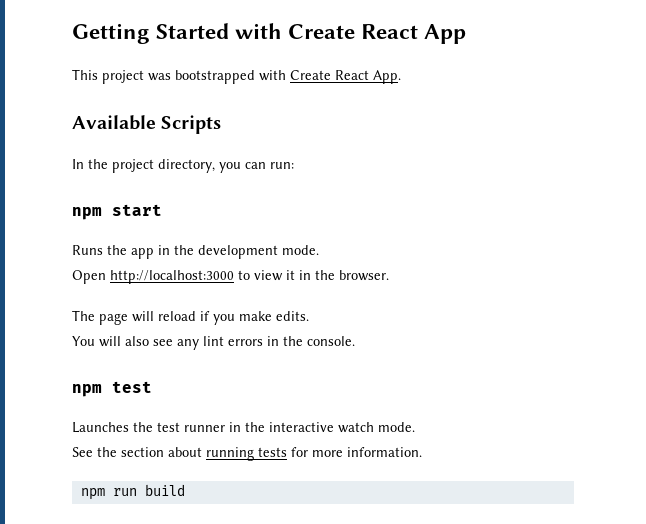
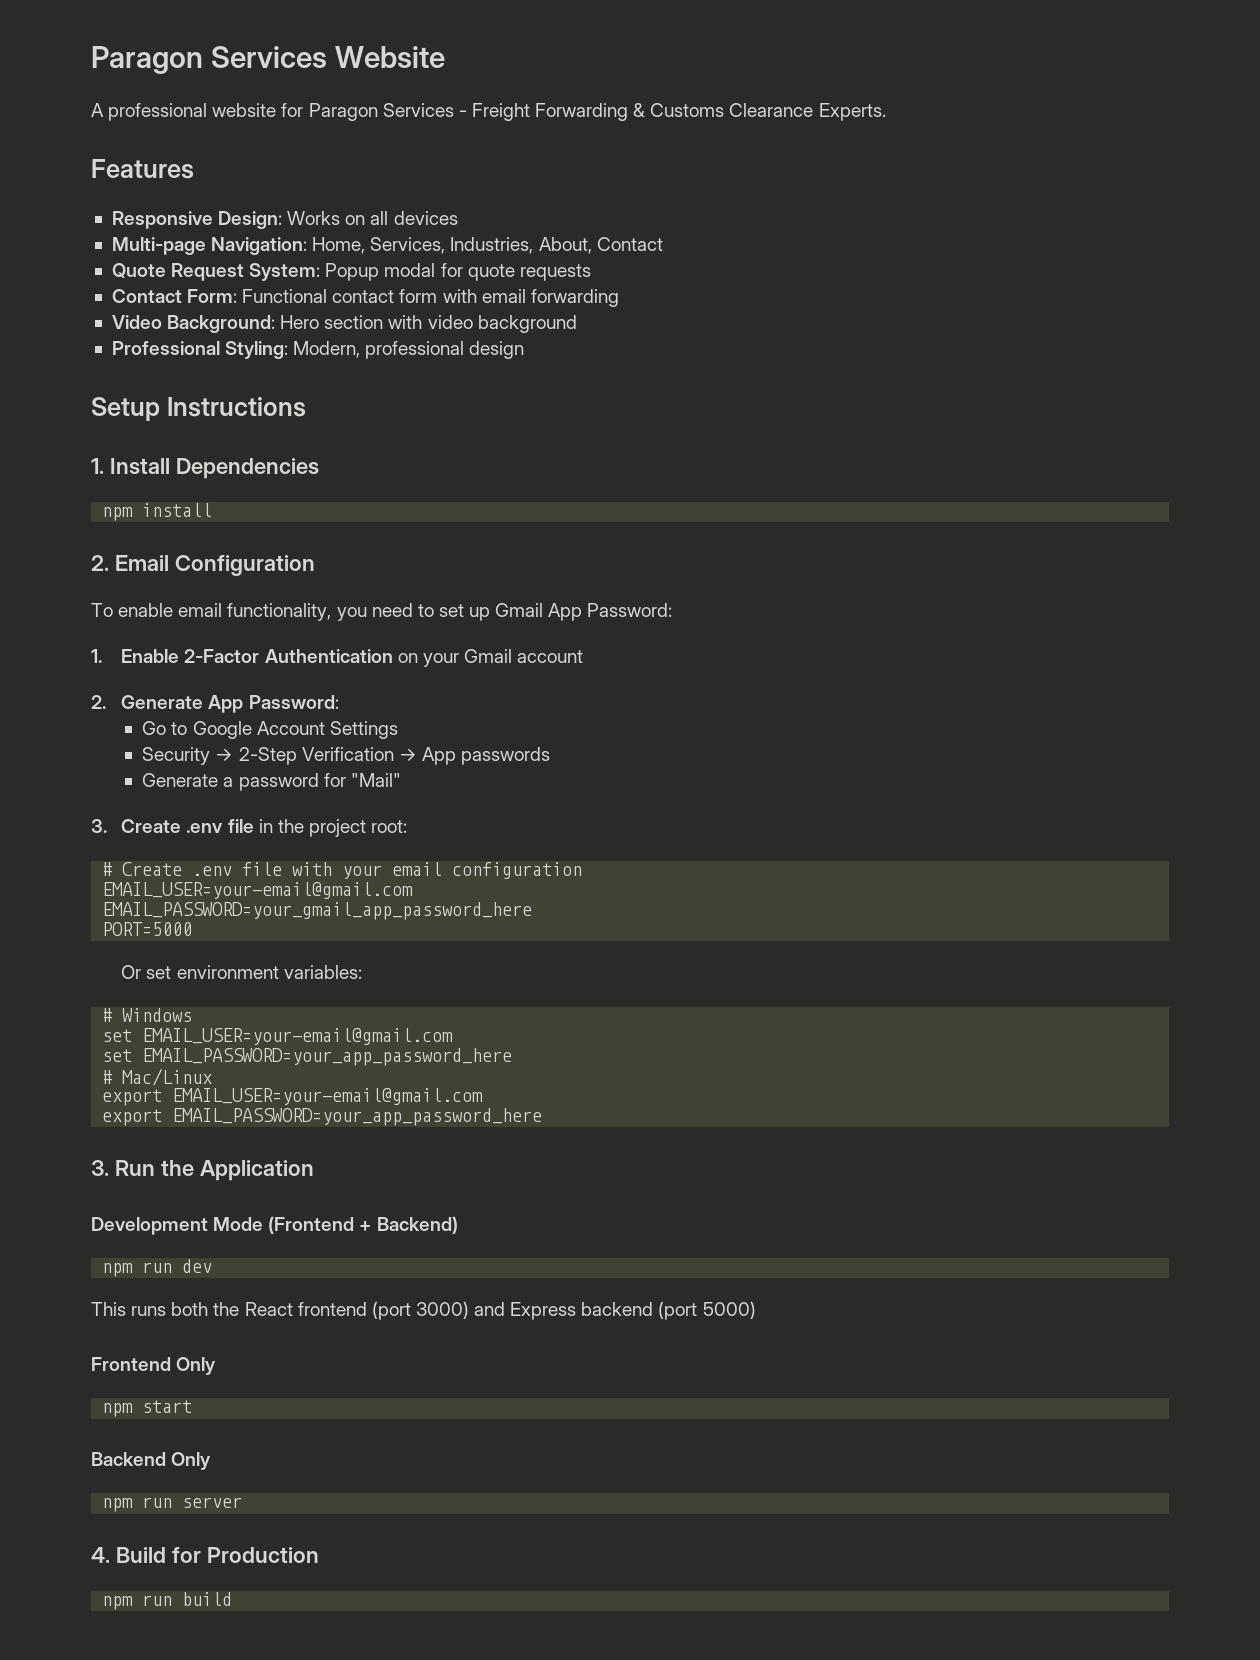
[72,23,467,44] [72,69,401,84] [72,115,222,134] [72,159,294,173] [72,204,162,220] [72,245,319,259] [72,270,389,284] [72,310,309,325] [72,336,355,350] [72,381,152,397] [72,422,415,433] [72,447,422,461] Getting Started with Create React App // This project was bootstrapped with Create React App. // Available Scripts // In the project directory, you can run: // npm start // Runs the app in the development mode. // Open http://localhost:3000 to view it in the browser. // The page will reload if you make edits. // You will also see any lint errors in the console. // npm test // Launches the test runner in the interactive watch mode. // See the section about running tests for more information. -> [91,46,445,74] [91,103,886,121] [91,159,194,179] [111,211,458,229] [111,237,663,255] [111,263,591,281] [111,289,619,307] [111,315,577,333] [111,341,525,359] [91,397,306,421] [91,458,319,479] [102,503,213,521] [91,555,315,576] [91,603,673,621] [91,649,584,667] [91,695,339,713] [142,721,398,739] [142,747,551,765] [142,773,401,791] [91,819,408,837] [102,862,583,879] [102,882,414,899] [102,902,533,920] [102,922,193,936] [121,965,362,979] [102,1008,193,1022] [102,1028,454,1045] [102,1048,513,1066] [102,1068,213,1086] [102,1088,484,1106] [102,1108,543,1126] [91,1160,314,1181] [91,1216,458,1235] [102,1259,213,1277] [91,1301,756,1320] [91,1357,217,1375] [102,1400,193,1417] [91,1452,212,1470] [102,1497,243,1512] [91,1547,319,1563] Paragon Services Website // A professional website for Paragon Services - Freight Forwarding & Customs Clearance Experts. // Features // Responsive Design: Works on all devices // Multi-page Navigation: Home, Services, Industries, About, Contact // Quote Request System: Popup modal for quote requests // Contact Form: Functional contact form with email forwarding // Video Background: Hero section with video background // Professional Styling: Modern, professional design // Setup Instructions // 1. Install Dependencies // npm install // 2. Email Configuration // To enable email functionality, you need to set up Gmail App Password: // 1. Enable 2-Factor Authentication on your Gmail account // 2. Generate App Password: // Go to Google Account Settings // Security → 2-Step Verification → App passwords // Generate a password for "Mail" // 3. Create .env file in the project root: // # Create .env file with your email configuration // EMAIL_USER=your-email@gmail.com // EMAIL_PASSWORD=your_gmail_app_password_here // PORT=5000 // Or set environment variables: // # Windows // set EMAIL_USER=your-email@gmail.com // set EMAIL_PASSWORD=your_app_password_here // # Mac/Linux // export EMAIL_USER=your-email@gmail.com // export EMAIL_PASSWORD=your_app_password_here // 3. Run the Application // Development Mode (Frontend + Backend) // npm run dev // This runs both the React frontend (port 3000) and Express backend (port 5000) // Frontend Only // npm start // Backend Only // npm run server // 4. Build for Production

